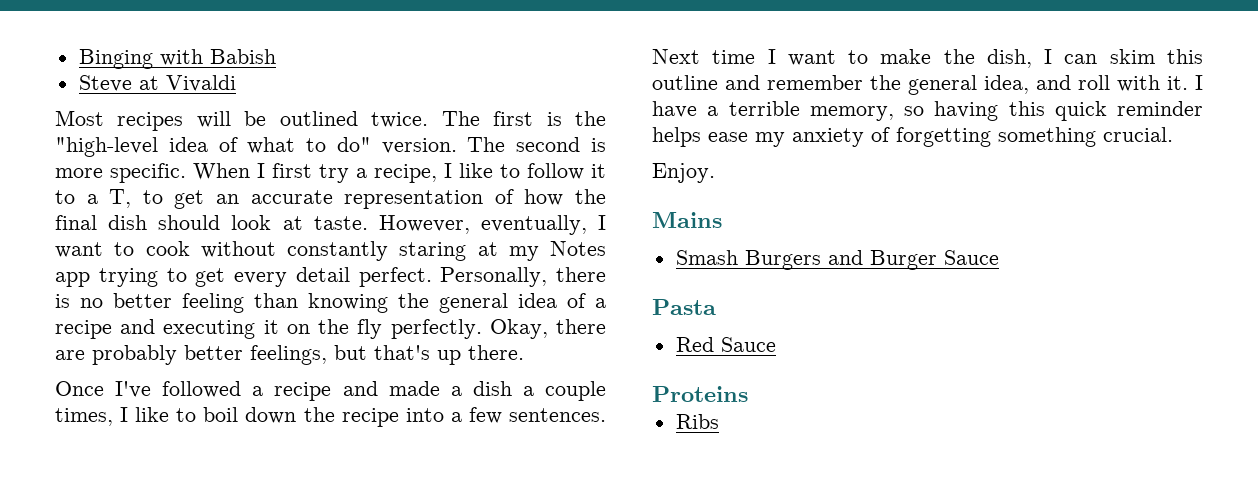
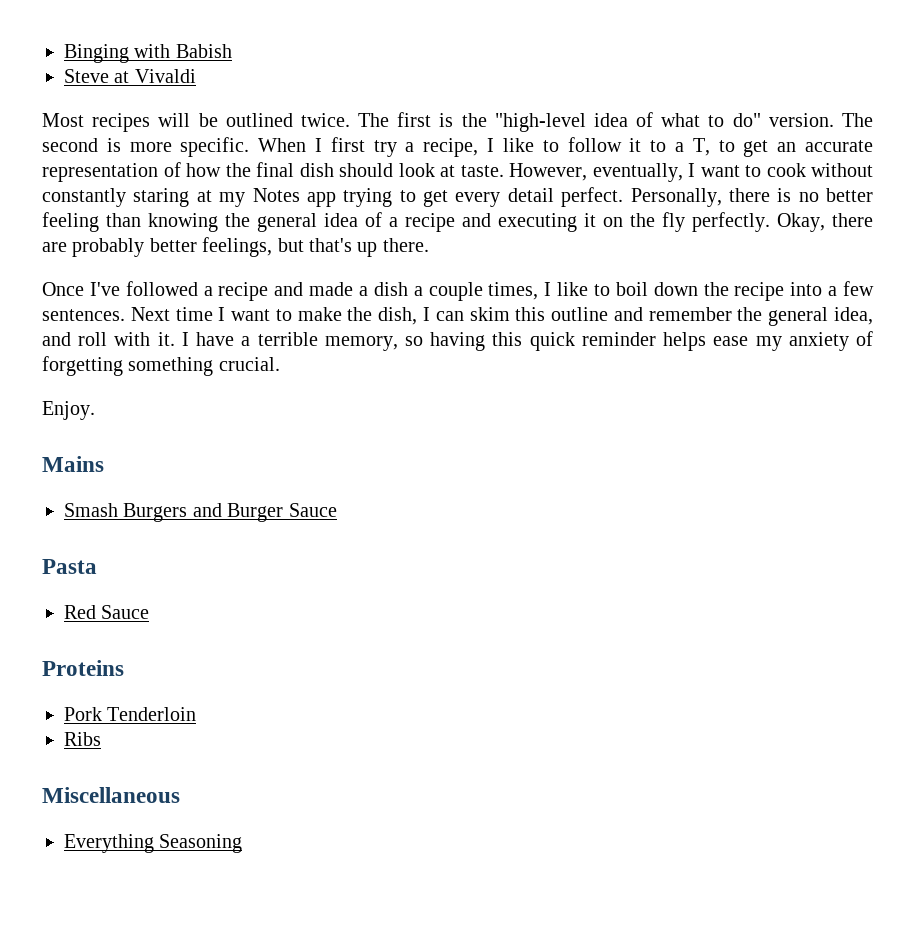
(748, 394) none -> [64,707,197,721] // Pork Tenderloin
(719, 421) none -> [42,787,180,803] [64,834,243,853] // Miscellaneous // Everything Seasoning

